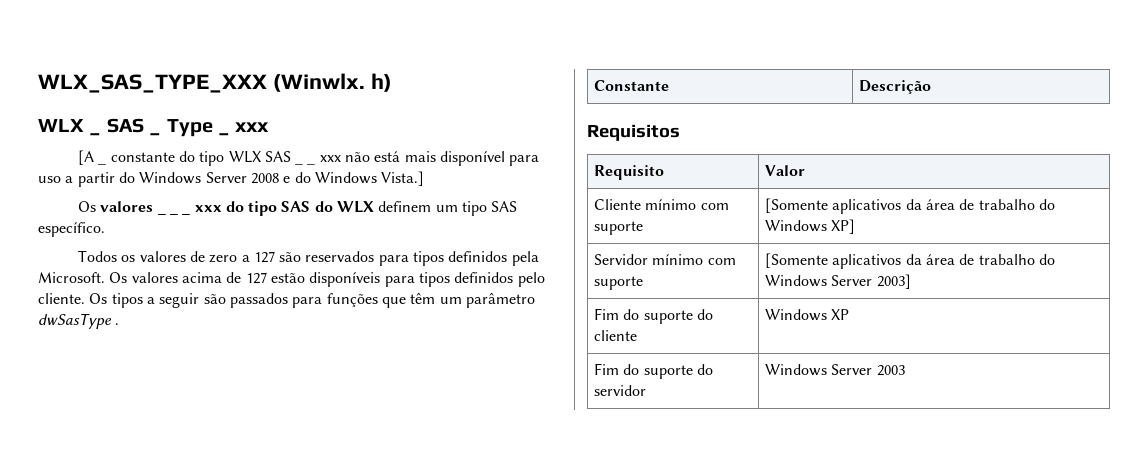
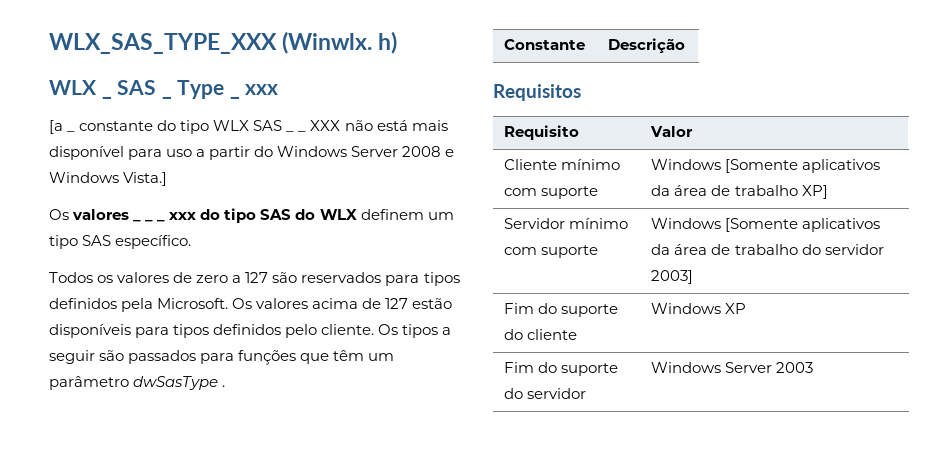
[77,150,94,165] [A -> [49,120,63,134] [a
[319,155,341,162] xxx -> [310,120,341,131] XXX
[294,172,311,183] do -> (455, 153) none
[765,198,1055,214] [765,219,856,234] [594,254,736,265] [594,276,644,290] [765,253,1055,269] [765,275,873,287] [Somente aplicativos da área de trabalho do Windows XP] // Servidor mínimo com suporte | [Somente aplicativos da área de trabalho do Windows Server -> [651,159,881,173] [651,185,828,199] [504,218,629,229] [504,245,599,258] [651,218,881,232] [651,244,884,255] Windows [Somente aplicativos da área de trabalho XP] // Servidor mínimo com suporte | Windows [Somente aplicativos da área de trabalho do servidor

